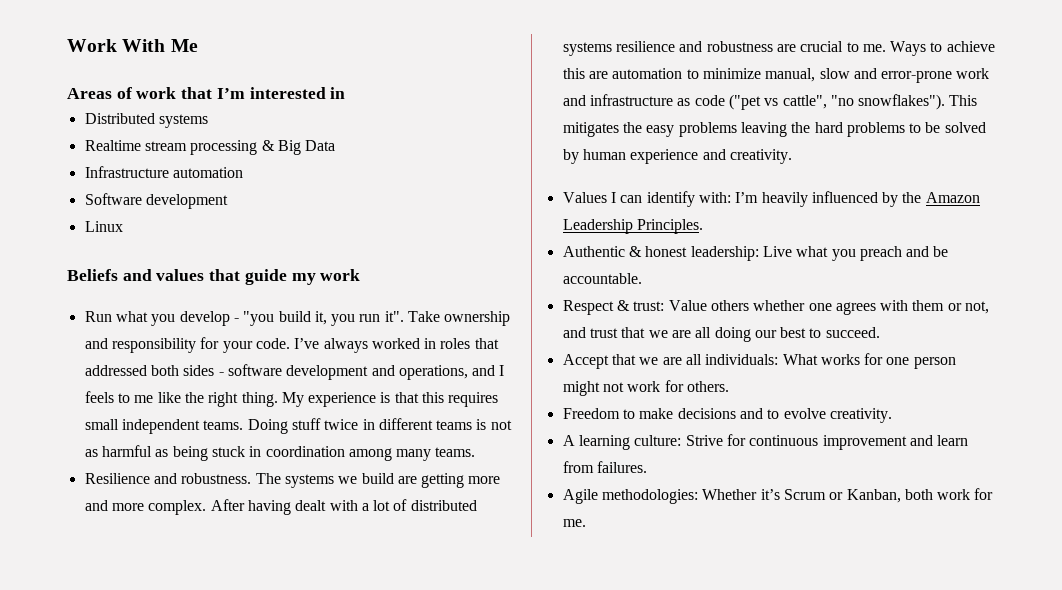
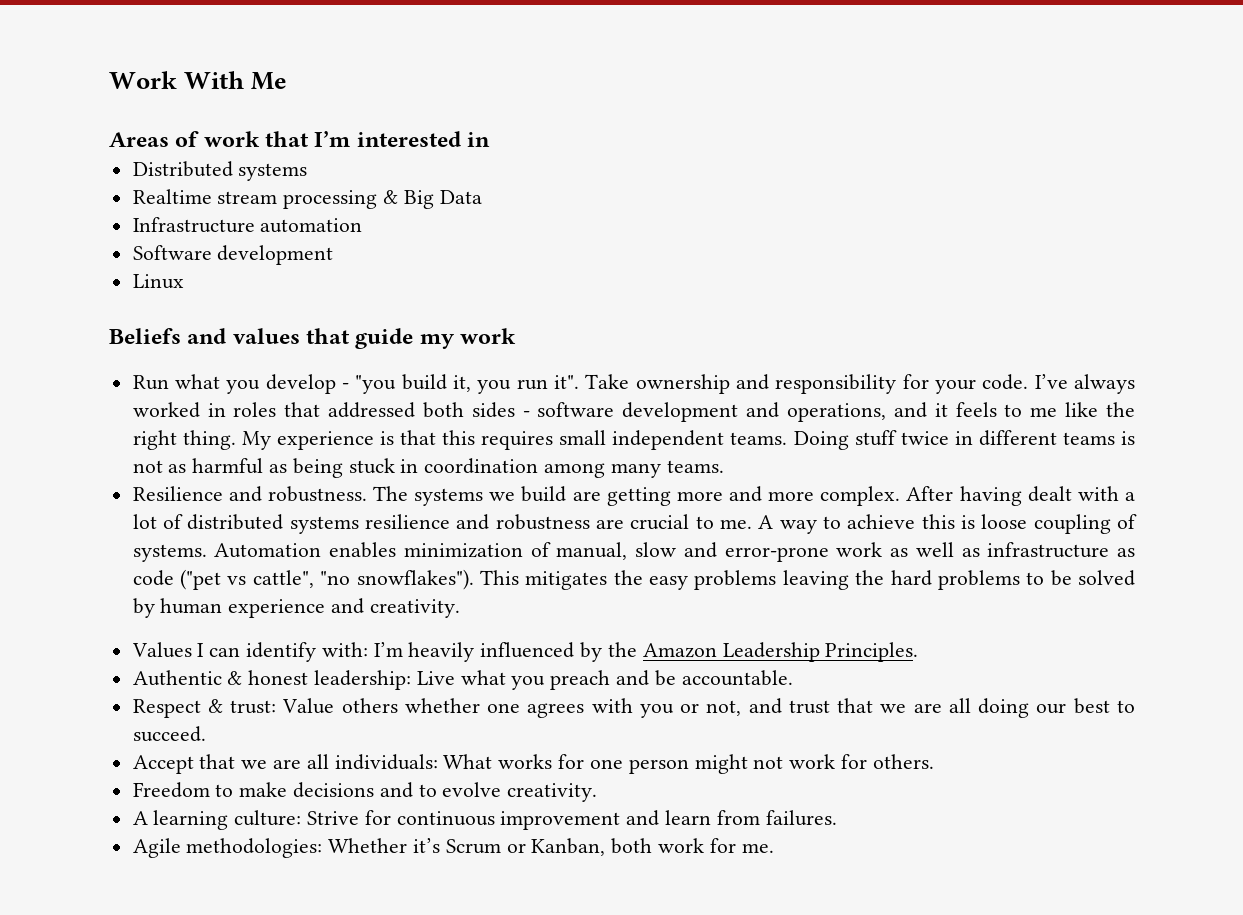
[499,365,505,376] I -> [934,403,948,417] it
[890,41,927,56] Ways -> [758,515,817,534] A way
[588,68,761,79] are automation to minimize -> [960,514,1138,534] [132,542,551,562] is loose coupling of systems. Automation enables minimization of
[562,95,586,106] and -> [890,542,980,557] as well as
[912,300,945,311] them -> [639,704,674,718] you

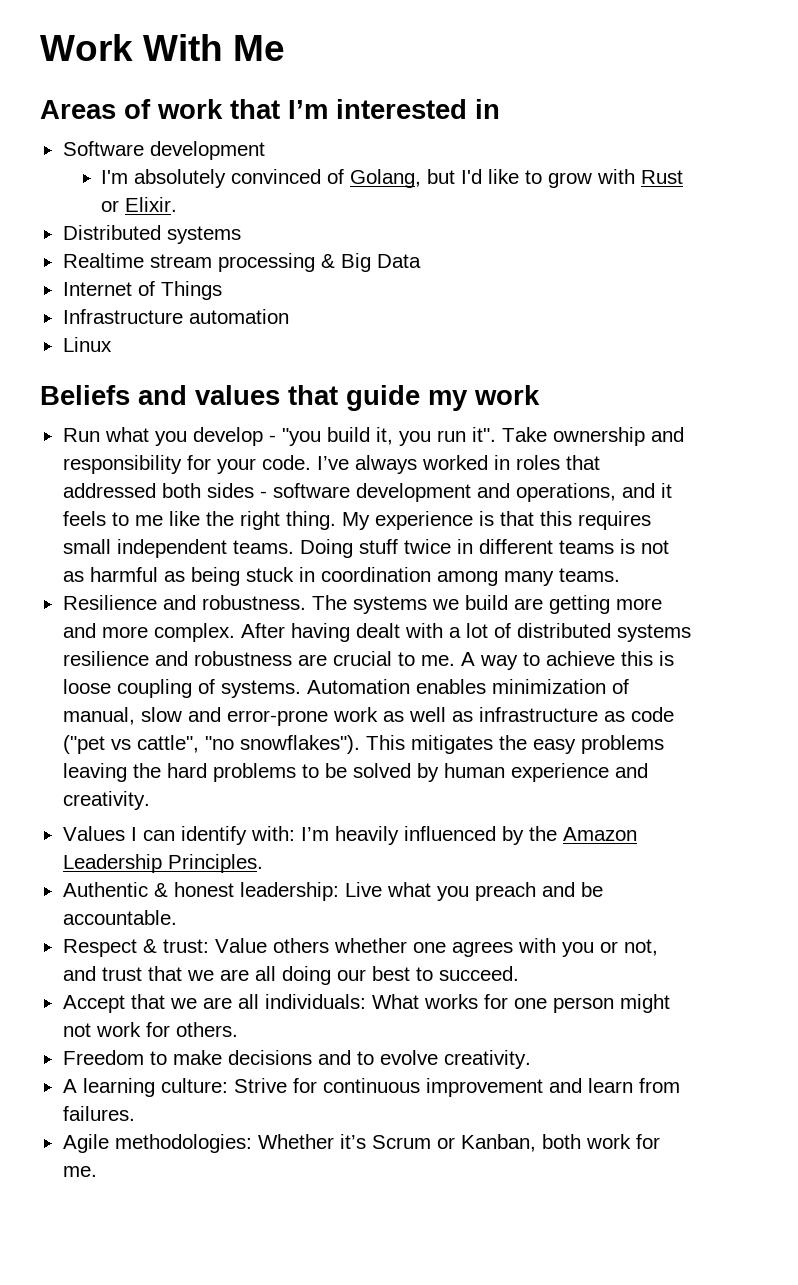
(491, 139) none -> [62,141,265,160] [101,169,684,188] [101,197,178,212] // Software development // I'm absolutely convinced of Golang, but I'd like to grow with Rust or Elixir.
(482, 197) none -> [62,281,222,300] // Internet of Things
[132,245,334,265] // Software development -> (289, 316) none

